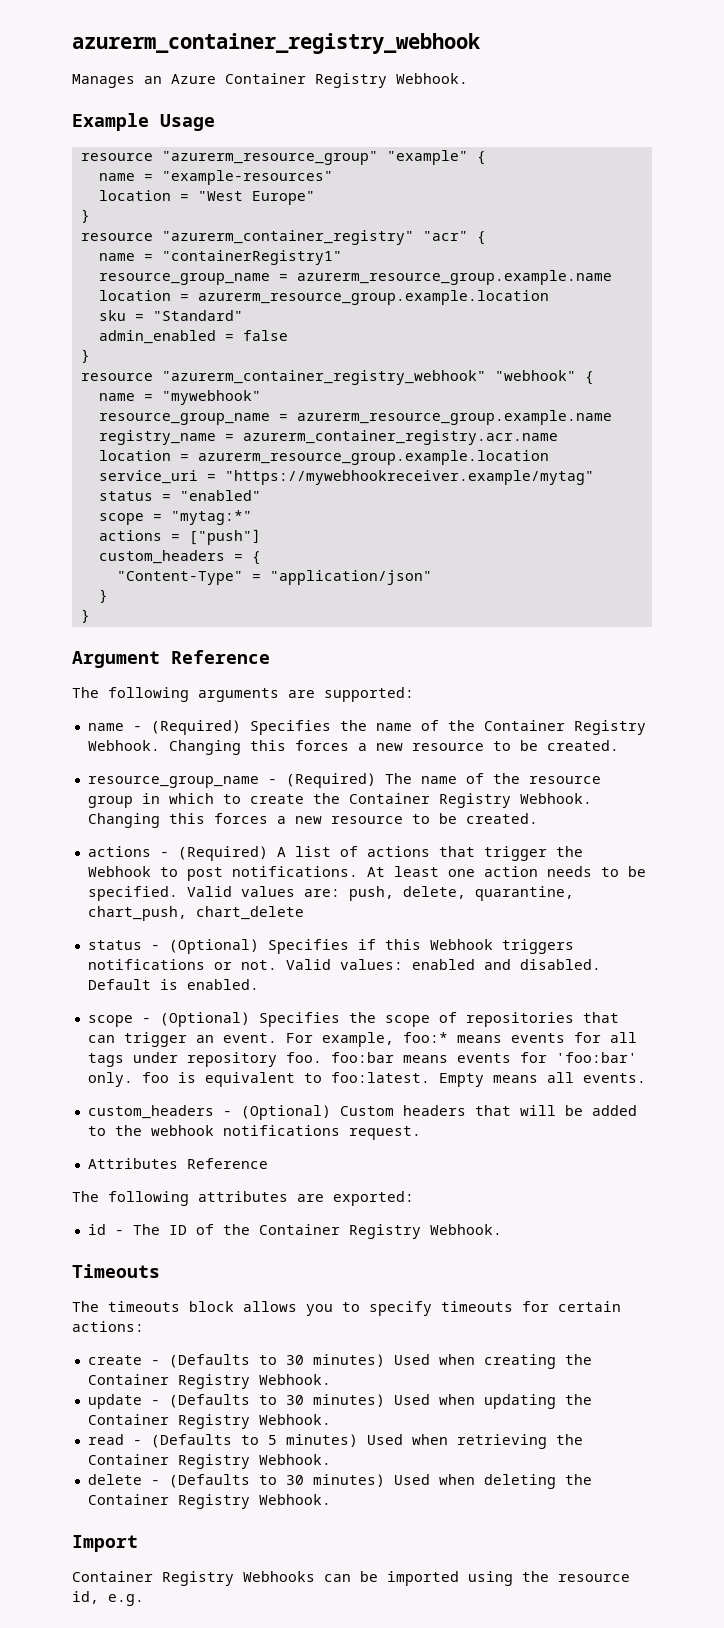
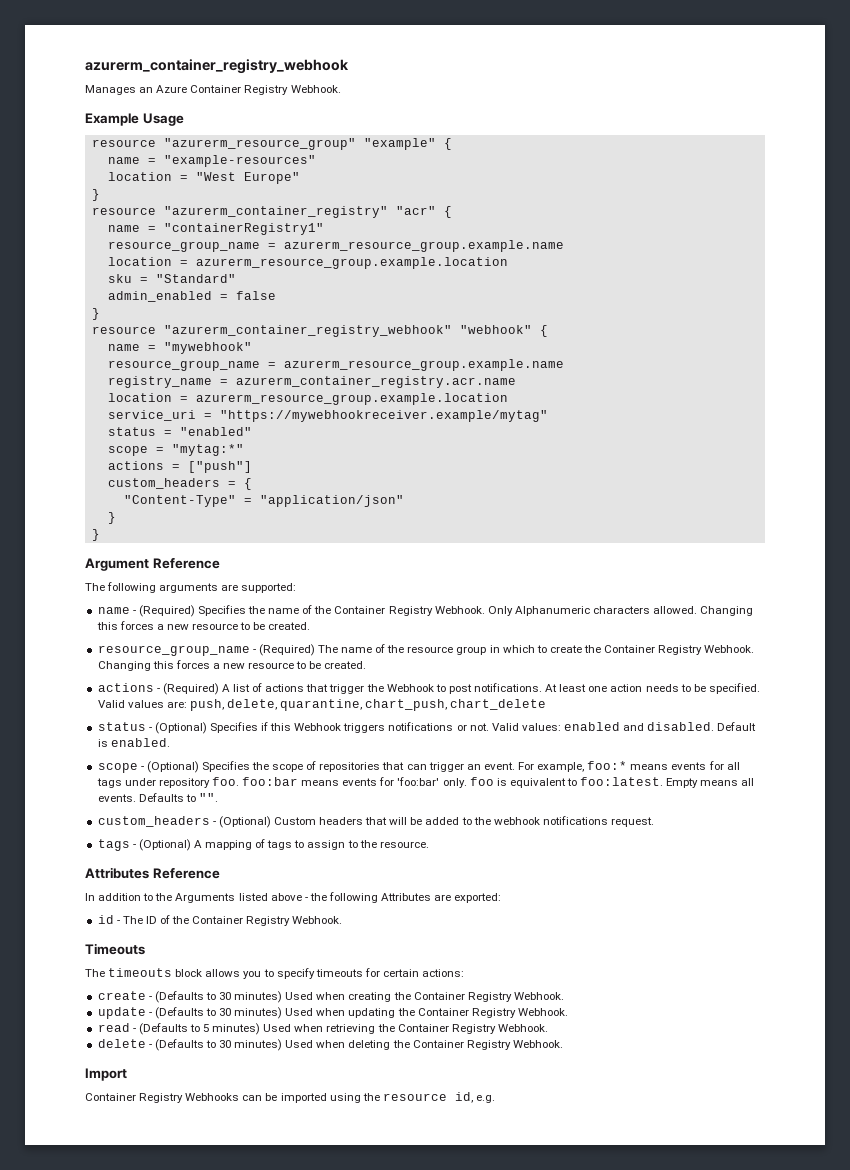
(160, 745) none -> [487,606,698,616] Only Alphanumeric characters allowed.
(646, 1078) none -> [138,793,218,802] Defaults to "".
[87,1158,268,1169] [72,1191,288,1206] Attributes Reference // The following attributes -> [97,839,429,851] [85,867,220,879] [85,892,432,903] tags - (Optional) A mapping of tags to assign to the resource. // Attributes Reference // In addition to the Arguments listed above - the following Attributes

